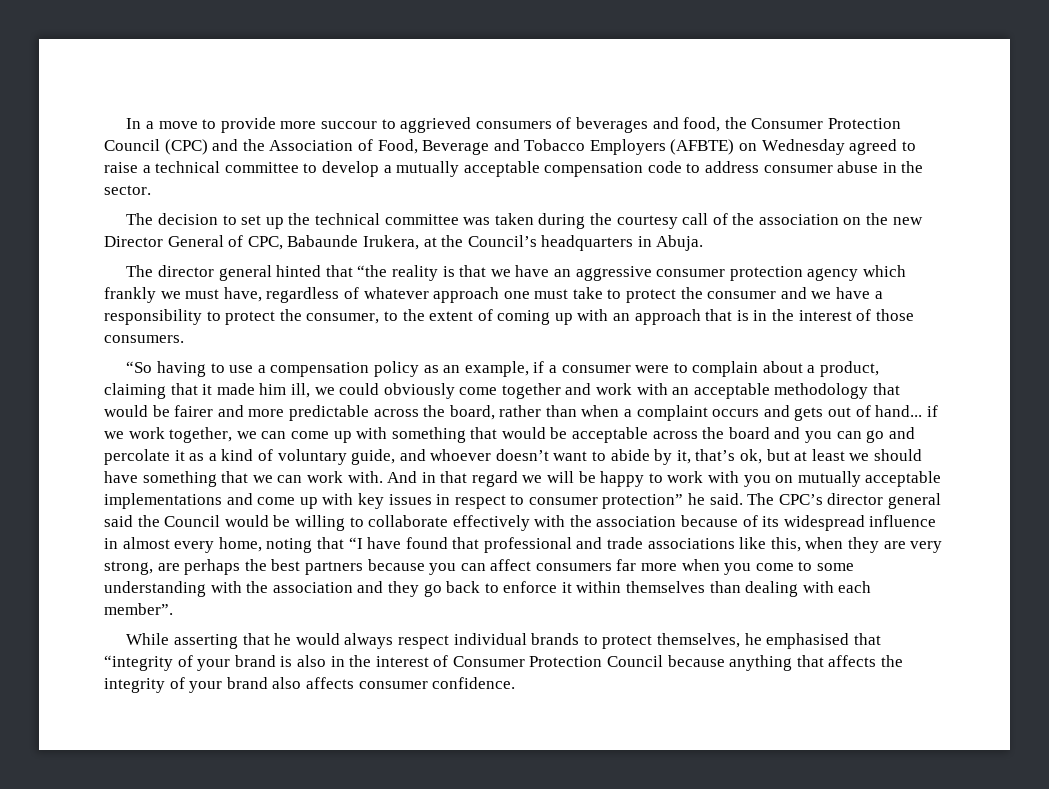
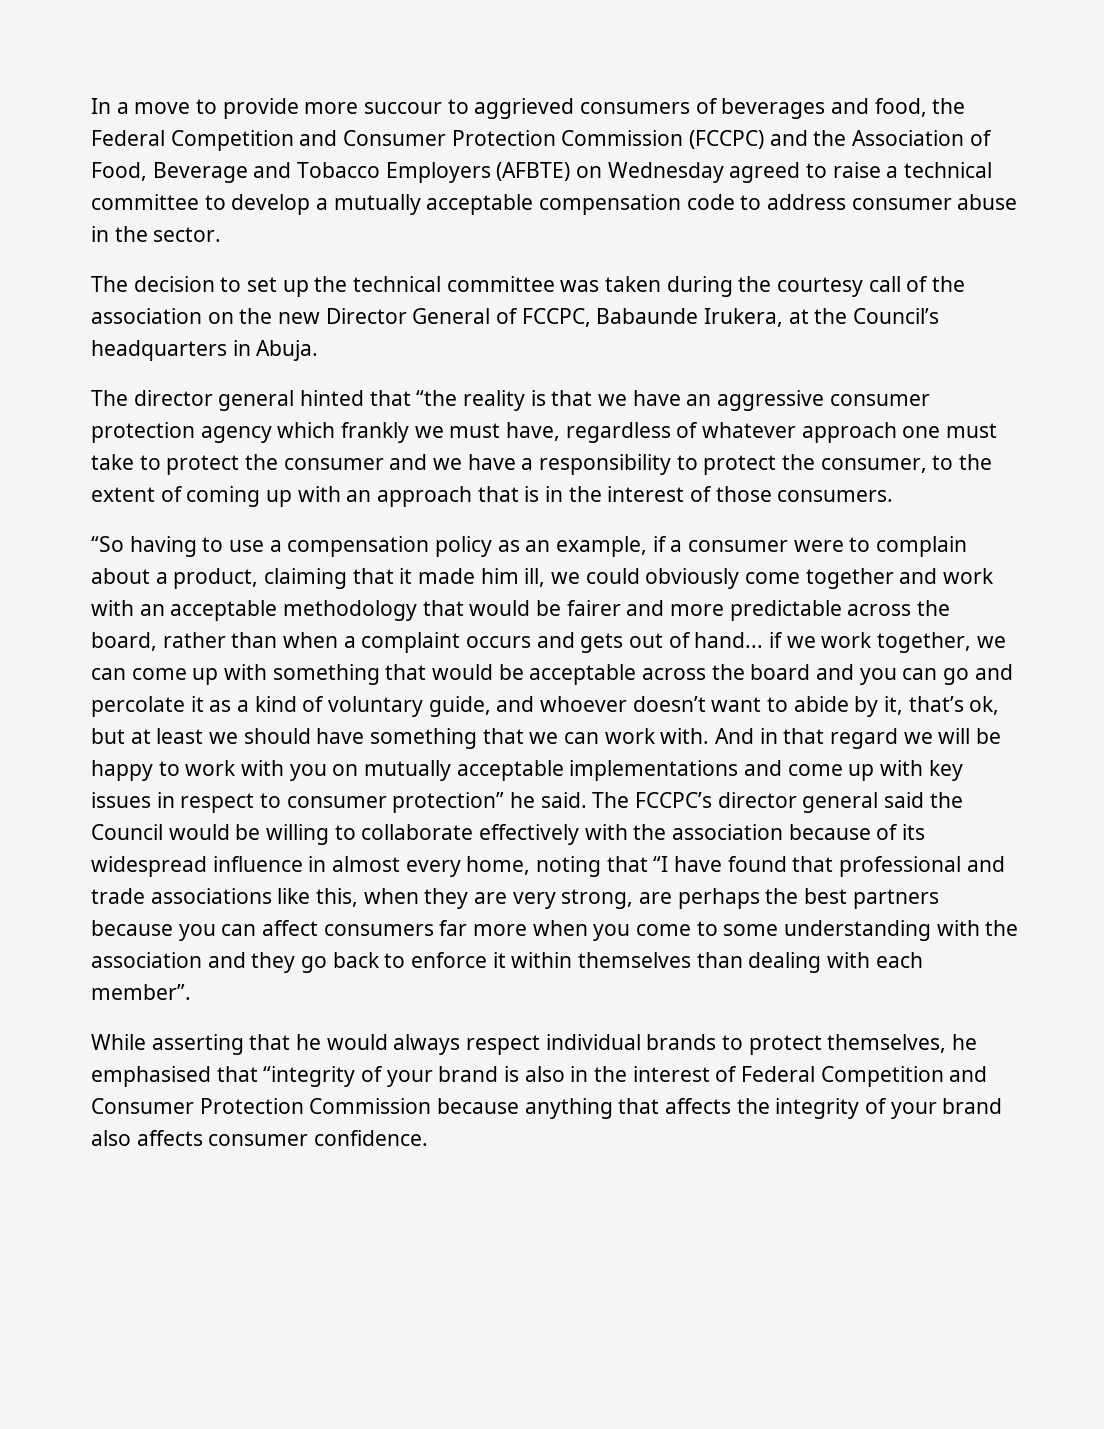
[751,118,901,129] [104,139,208,155] Consumer Protection Council (CPC) -> [91,130,765,151] Federal Competition and Consumer Protection Commission (FCCPC)
[247,236,283,250] CPC, -> [521,308,591,327] FCCPC,
[778,494,823,505] CPC’s -> [635,792,713,808] FCCPC’s
[452,655,664,667] Consumer Protection Council -> [741,1066,988,1087] [91,1098,432,1114] Federal Competition and Consumer Protection Commission

